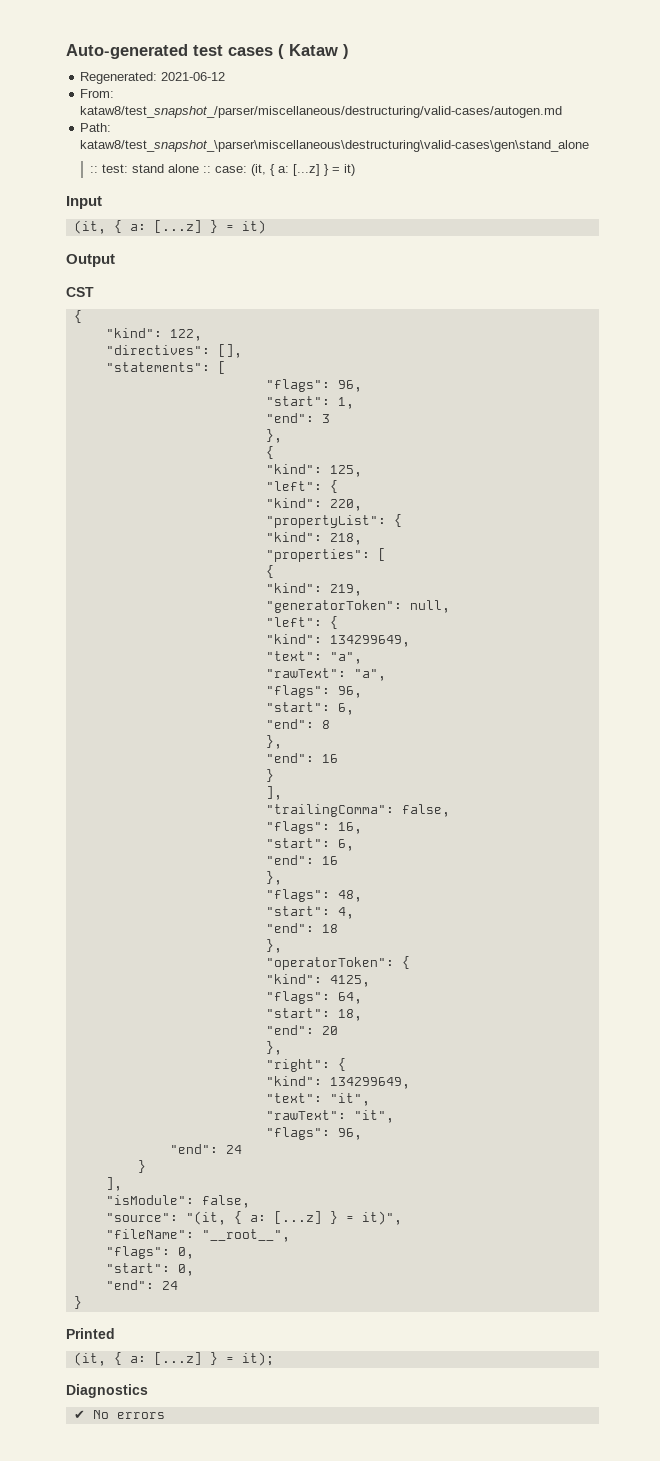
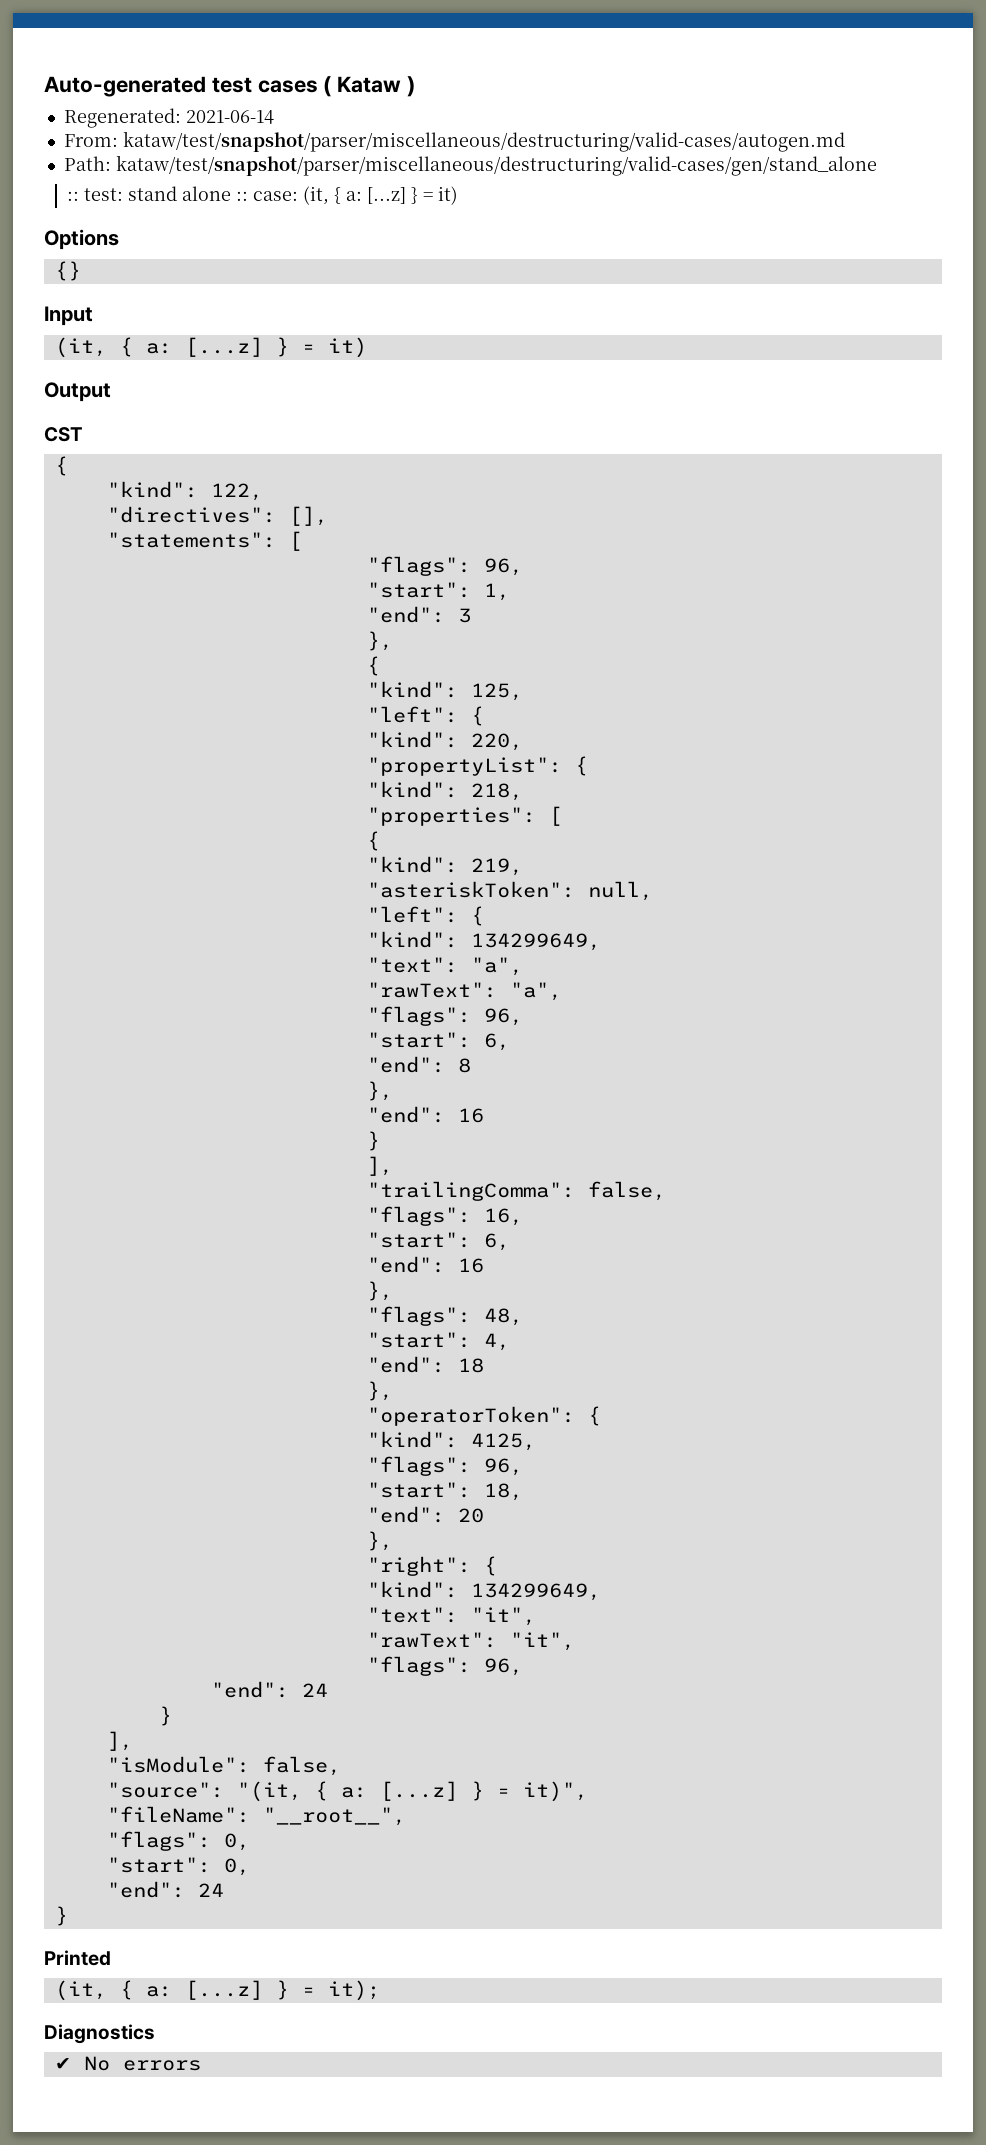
[161,72,226,81] 2021-06-12 -> [185,110,274,124] 2021-06-14
[80,106,563,118] kataw8/test_snapshot_/parser/miscellaneous/destructuring/valid-cases/autogen.md -> [122,131,845,152] kataw/test/snapshot/parser/miscellaneous/destructuring/valid-cases/autogen.md
[80,140,590,152] kataw8/test_snapshot_\parser\miscellaneous\destructuring\valid-cases\gen\stand_alone -> [115,155,877,176] kataw/test/snapshot/parser/miscellaneous/destructuring/valid-cases/gen/stand_alone
(356, 170) none -> [44,229,119,250] [54,261,81,281] // Options // {}
[265,600,402,613] "generatorToken": -> [366,881,575,898] "asteriskToken":
[337,992,362,1004] 64, -> [483,1458,523,1476] 96,

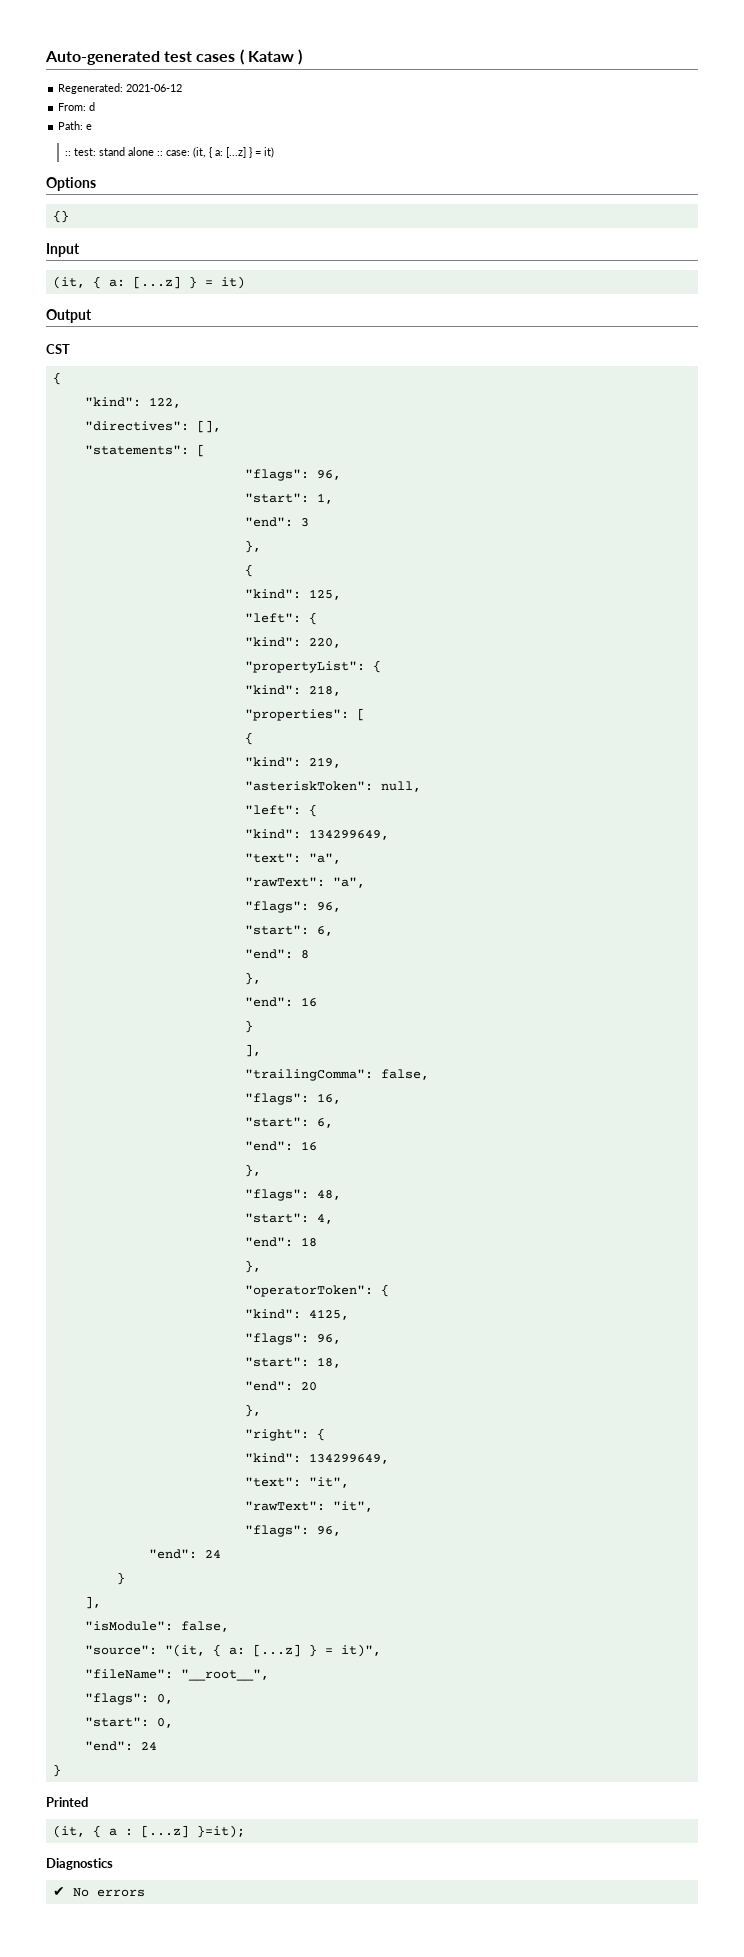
[185,110,274,124] 2021-06-14 -> [126,84,183,92] 2021-06-12
[122,131,845,152] kataw/test/snapshot/parser/miscellaneous/destructuring/valid-cases/autogen.md -> [89,102,96,111] d
[115,155,877,176] kataw/test/snapshot/parser/miscellaneous/destructuring/valid-cases/gen/stand_alone -> [86,124,93,130] e
[145,1980,380,2001] a: [...z] } = it); -> [108,1825,245,1838] a : [...z] }=it);

